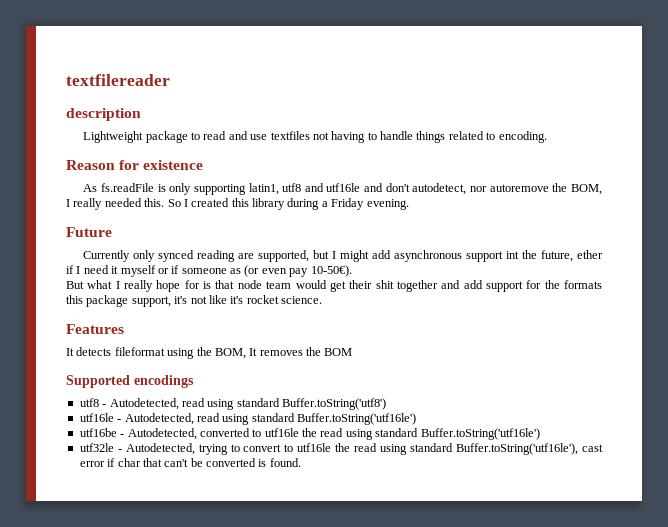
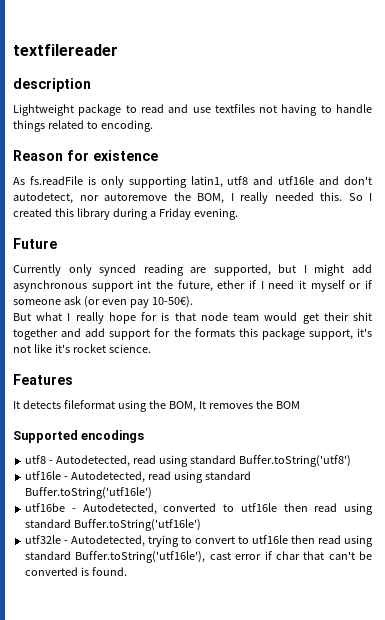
[230,268,241,274] as -> [63,296,81,305] ask
[302,428,317,437] the -> [283,503,308,512] then
[335,443,351,452] the -> [291,535,316,544] then

